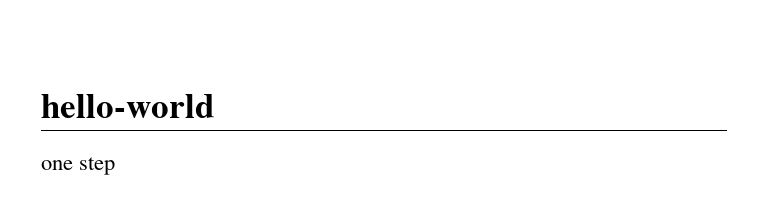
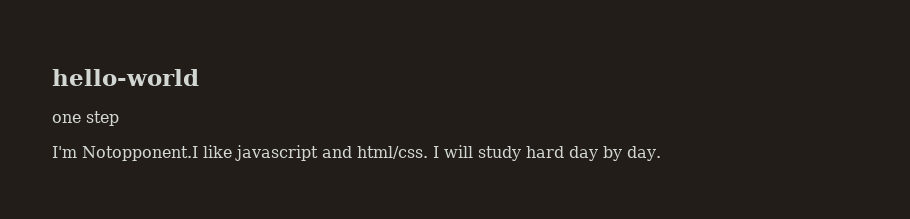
(116, 166) none -> [52,145,661,161] // I'm Notopponent.I like javascript and html/css. I will study hard day by day.

